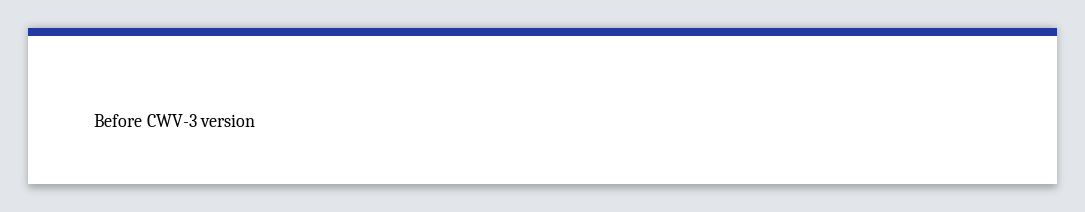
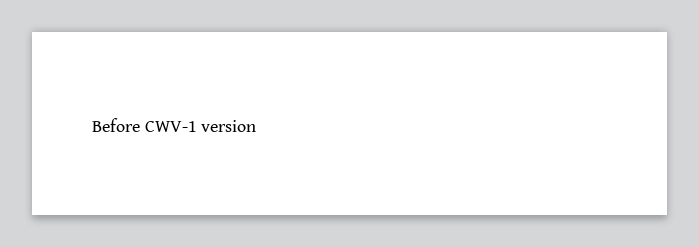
[146,114,197,127] CWV-3 -> [144,121,197,132] CWV-1

